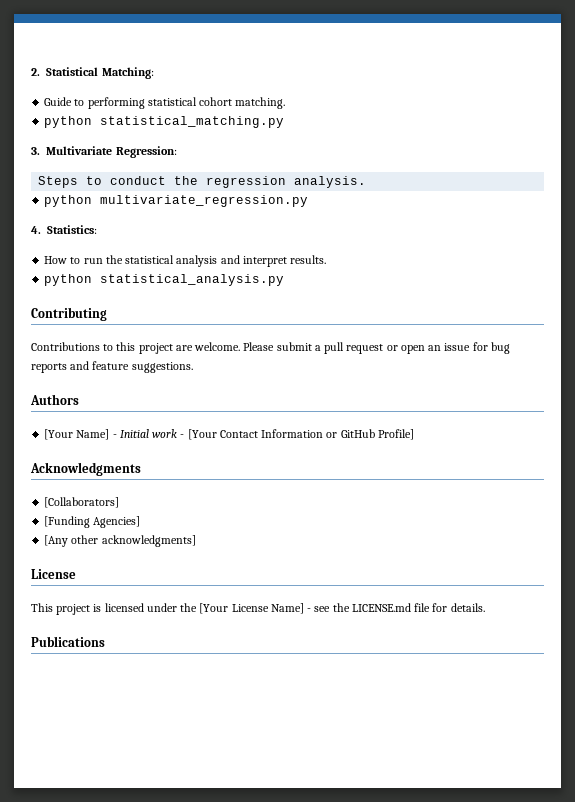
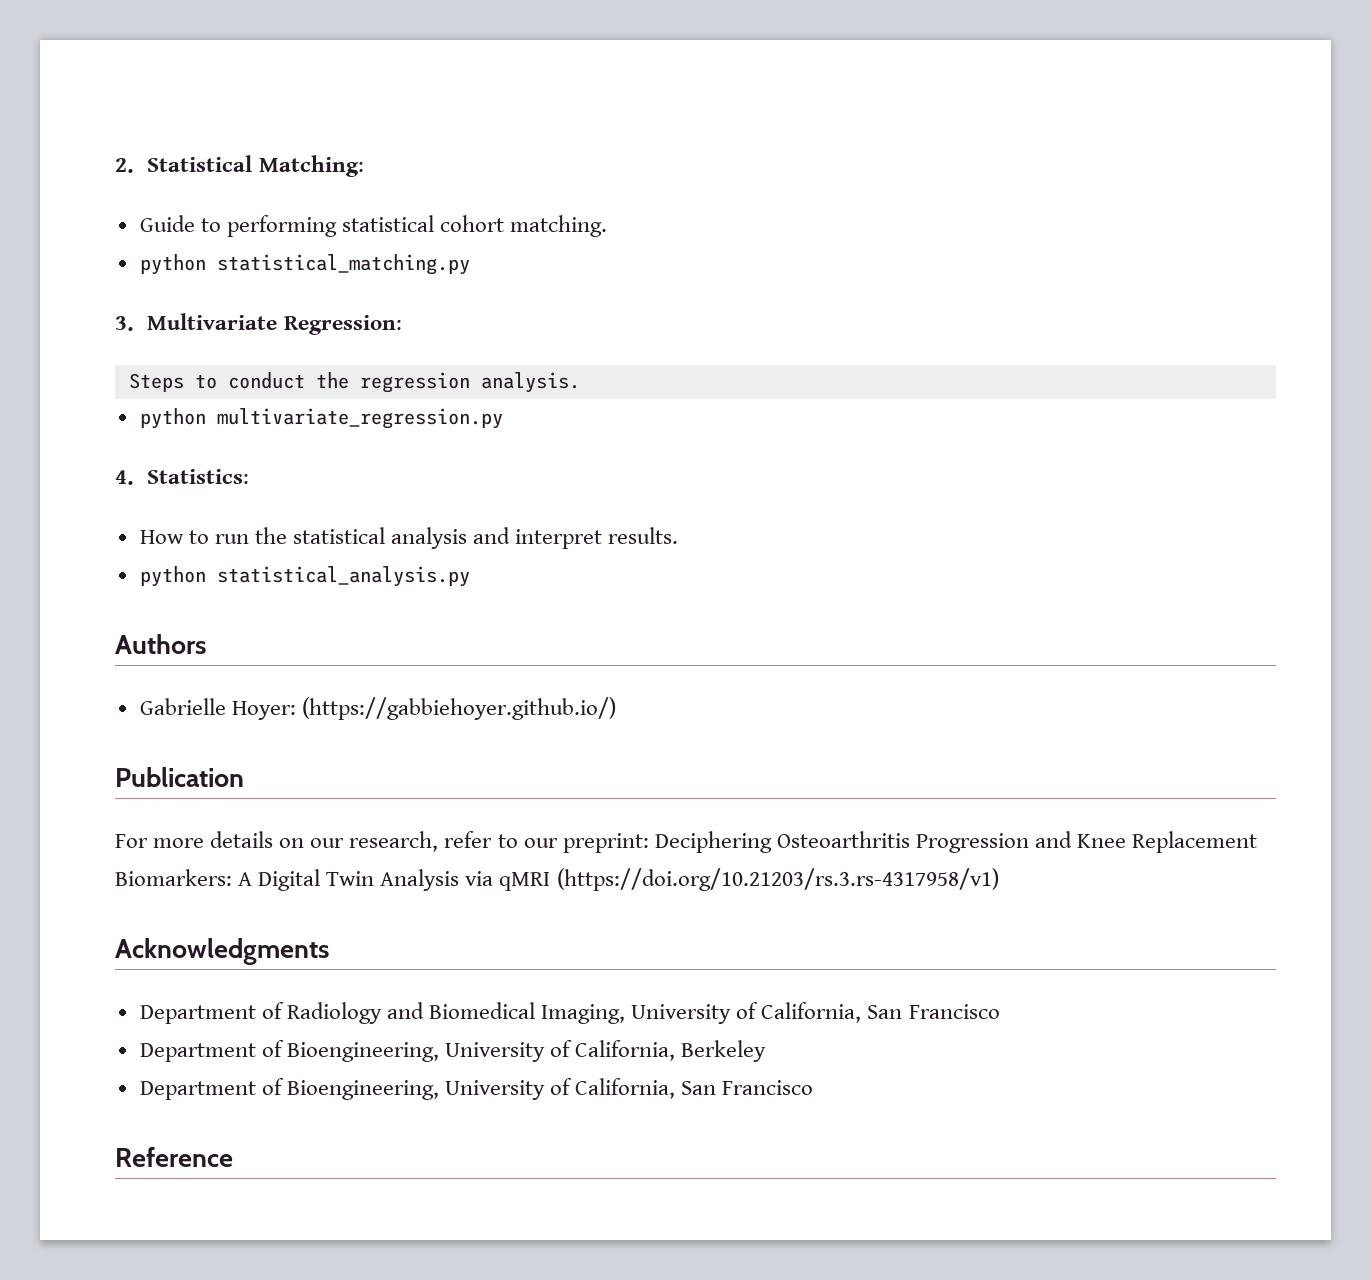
[31,307,107,321] [31,342,510,354] [31,361,193,373] [30,394,79,405] [44,429,414,440] [30,462,141,476] [44,497,120,508] [44,516,141,528] [44,535,196,547] [31,569,76,579] [31,603,485,615] [31,636,105,647] Contributing // Contributions to this project are welcome. Please submit a pull request or open an issue for bug reports and feature suggestions. // Authors // [Your Name] - Initial work - [Your Contact Information or GitHub Profile] // Acknowledgments // [Collaborators] // [Funding Agencies] // [Any other acknowledgments] // License // This project is licensed under the [Your License Name] - see the LICENSE.md file for details. // Publications -> [115,634,206,654] [139,697,616,720] [115,767,244,787] [115,831,1258,853] [115,868,999,891] [115,938,329,965] [139,1002,1000,1024] [139,1040,767,1062] [139,1078,814,1100] [115,1147,233,1167] Authors // Gabrielle Hoyer: (https://gabbiehoyer.github.io/) // Publication // For more details on our research, refer to our preprint: Deciphering Osteoarthritis Progression and Knee Replacement Biomarkers: A Digital Twin Analysis via qMRI (https://doi.org/10.21203/rs.3.rs-4317958/v1) // Acknowledgments // Department of Radiology and Biomedical Imaging, University of California, San Francisco // Department of Bioengineering, University of California, Berkeley // Department of Bioengineering, University of California, San Francisco // Reference

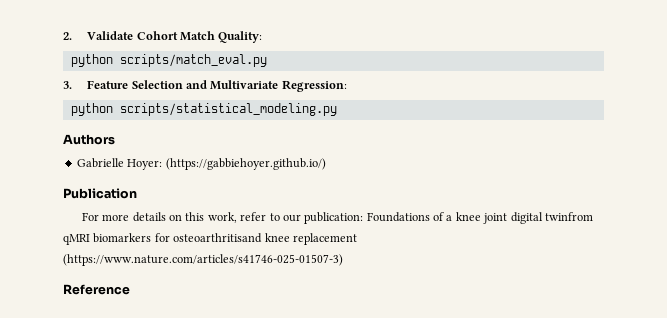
[147,155,364,177] [139,215,608,237] [139,254,470,275] Statistical Matching: // Guide to performing statistical cohort matching. // python statistical_matching.py -> [87,31,263,43] [70,54,267,67] Validate Cohort Match Quality: // python scripts/match_eval.py
(134, 323) none -> [87,80,207,89] Feature Selection and
[128,372,580,393] [139,408,503,429] [115,469,250,485] [139,527,679,549] [139,566,470,587] Steps to conduct the regression analysis. // python multivariate_regression.py // 4. Statistics: // How to run the statistical analysis and interpret results. // python statistical_analysis.py -> [70,103,337,116] python scripts/statistical_modeling.py
[310,831,439,852] our research, -> [185,212,237,223] this work,
[562,831,1258,853] [115,868,999,891] [115,938,329,965] [139,1002,1000,1024] [139,1040,767,1062] [139,1078,814,1100] preprint: Deciphering Osteoarthritis Progression and Knee Replacement Biomarkers: A Digital Twin Analysis via qMRI (https://doi.org/10.21203/rs.3.rs-4317958/v1) // Acknowledgments // Department of Radiology and Biomedical Imaging, University of California, San Francisco // Department of Bioengineering, University of California, Berkeley // Department of Bioengineering, University of California, San Francisco -> [304,212,593,224] [63,233,357,245] [63,254,343,266] publication: Foundations of a knee joint digital twinfrom qMRI biomarkers for osteoarthritisand knee replacement (https://www.nature.com/articles/s41746-025-01507-3)

